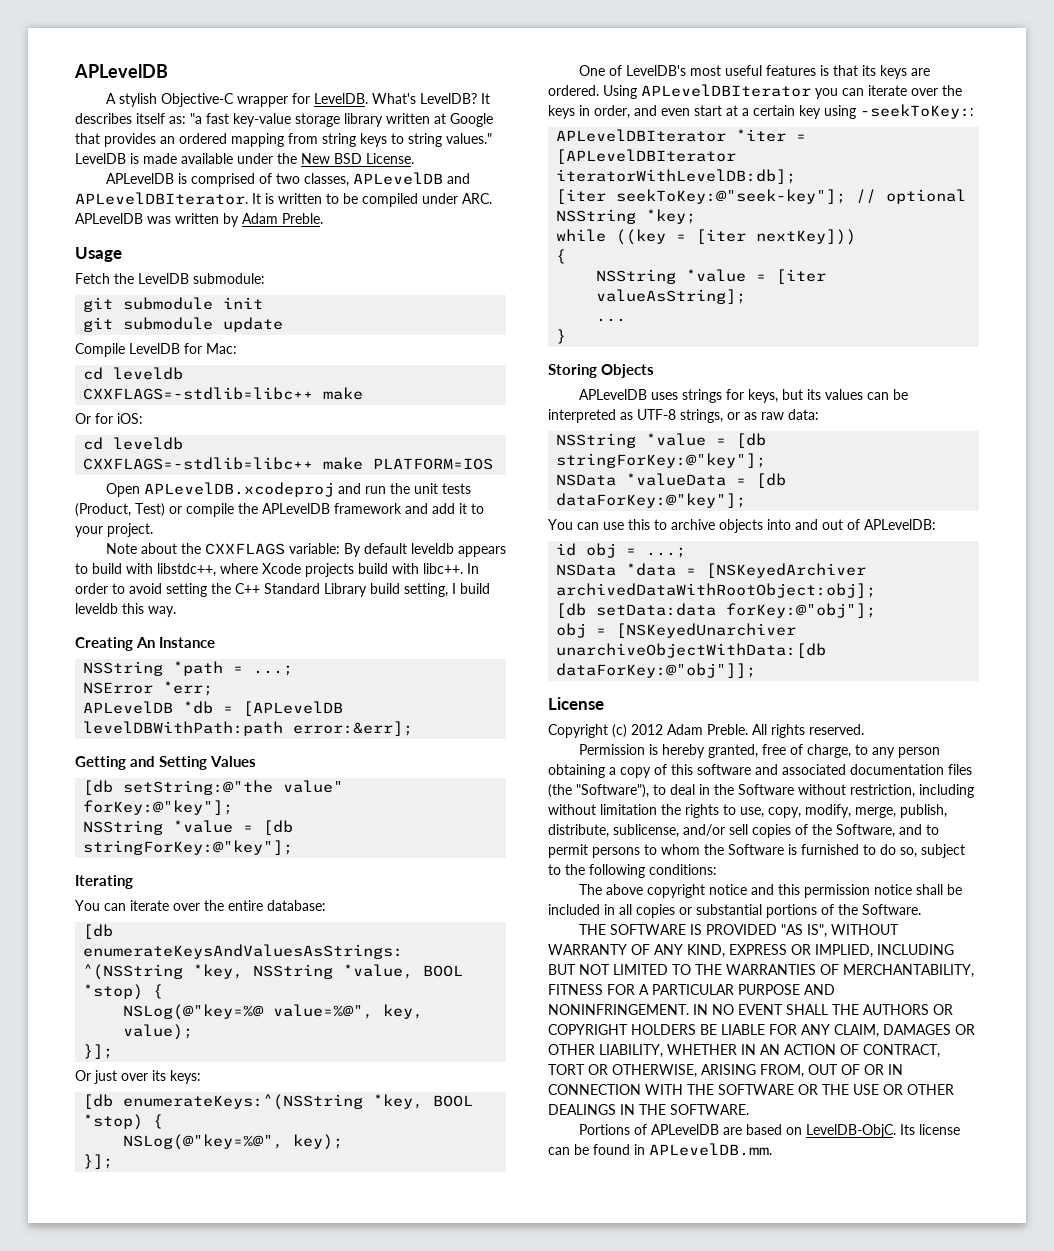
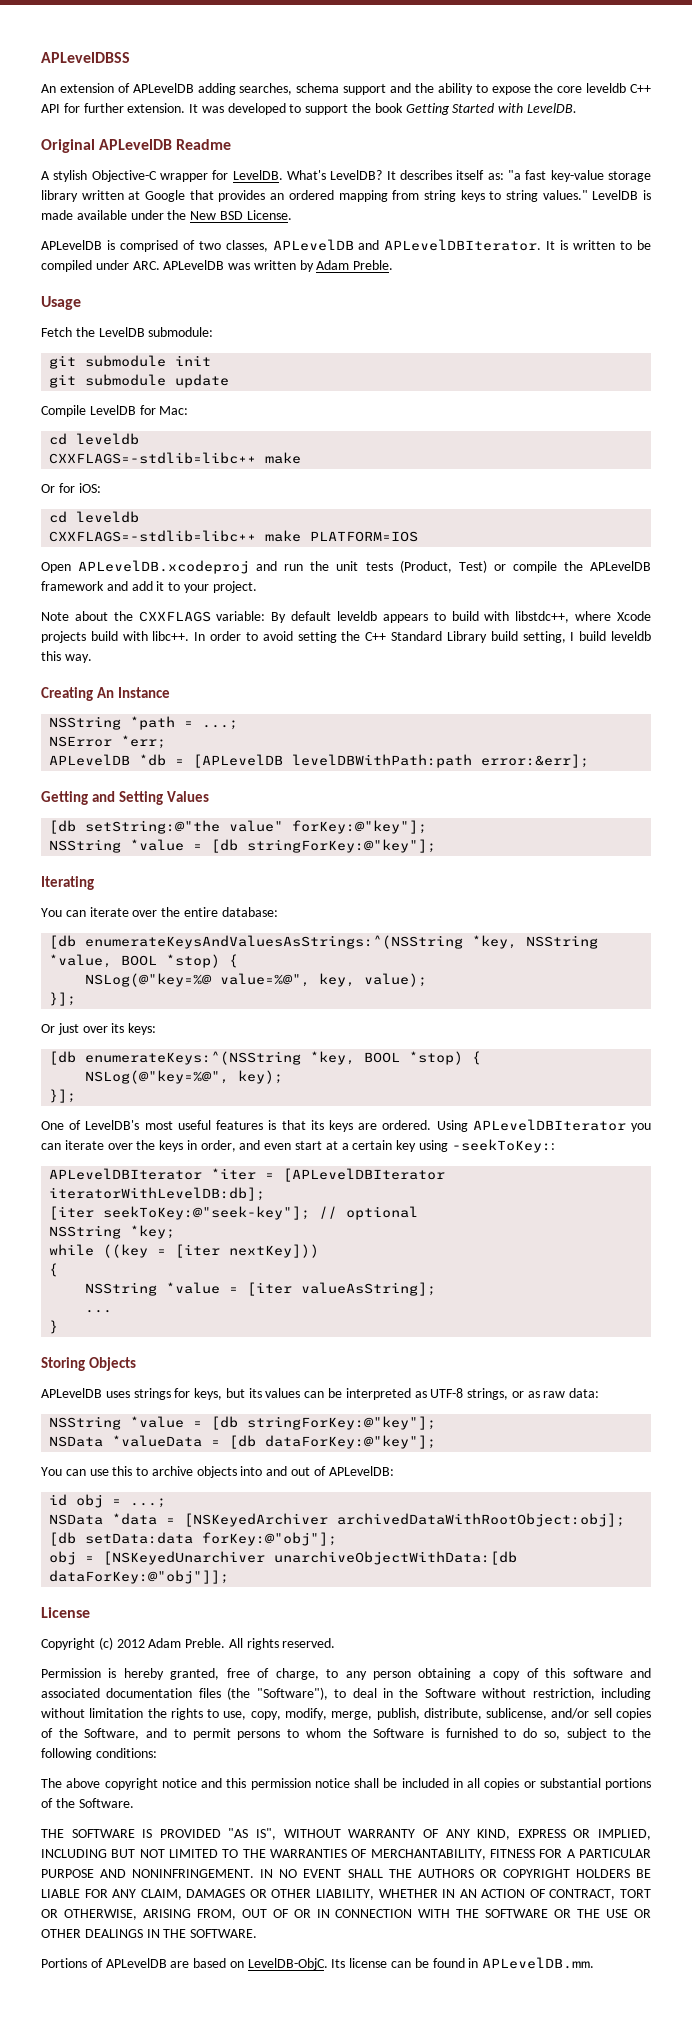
[74,64,168,78] APLevelDB -> [41,52,130,63] [41,83,651,95] [41,103,577,115] [41,139,232,153] APLevelDBSS // An extension of APLevelDB adding searches, schema support and the ability to expose the core leveldb C++ API for further extension. It was developed to support the book Getting Started with LevelDB. // Original APLevelDB Readme

